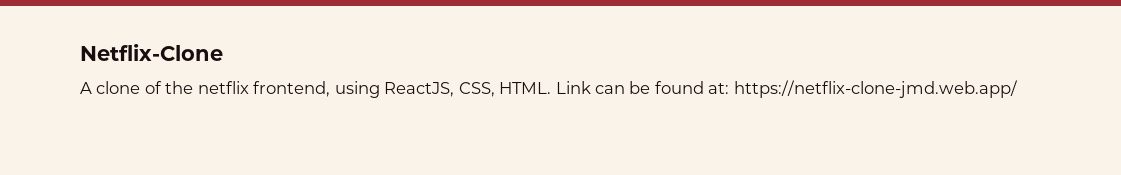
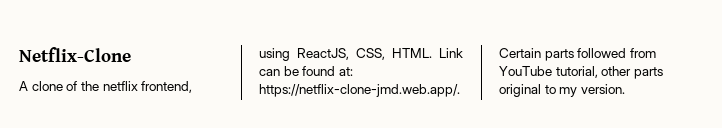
[733,80,1018,98] https://netflix-clone-jmd.web.app/ -> [259,84,460,97] [499,48,656,61] [499,66,663,79] [499,84,625,97] https://netflix-clone-jmd.web.app/. Certain parts followed from YouTube tutorial, other parts original to my version.

